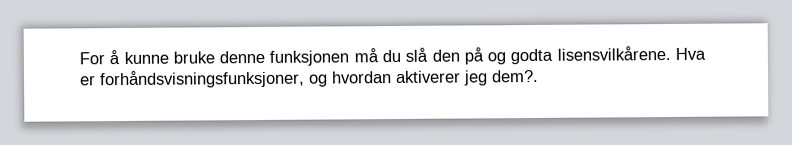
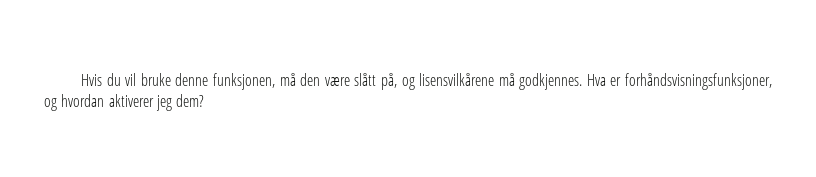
[79,45,671,66] For å kunne bruke denne funksjonen må du slå den på og godta lisensvilkårene. -> [81,73,583,90] Hvis du vil bruke denne funksjonen, må den være slått på, og lisensvilkårene må godkjennes.
[491,69,539,83] dem?. -> [176,94,205,107] dem?

